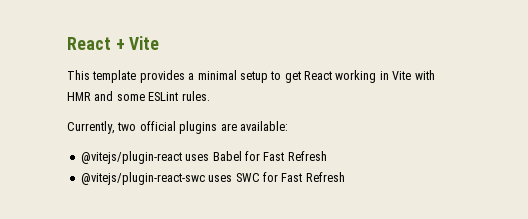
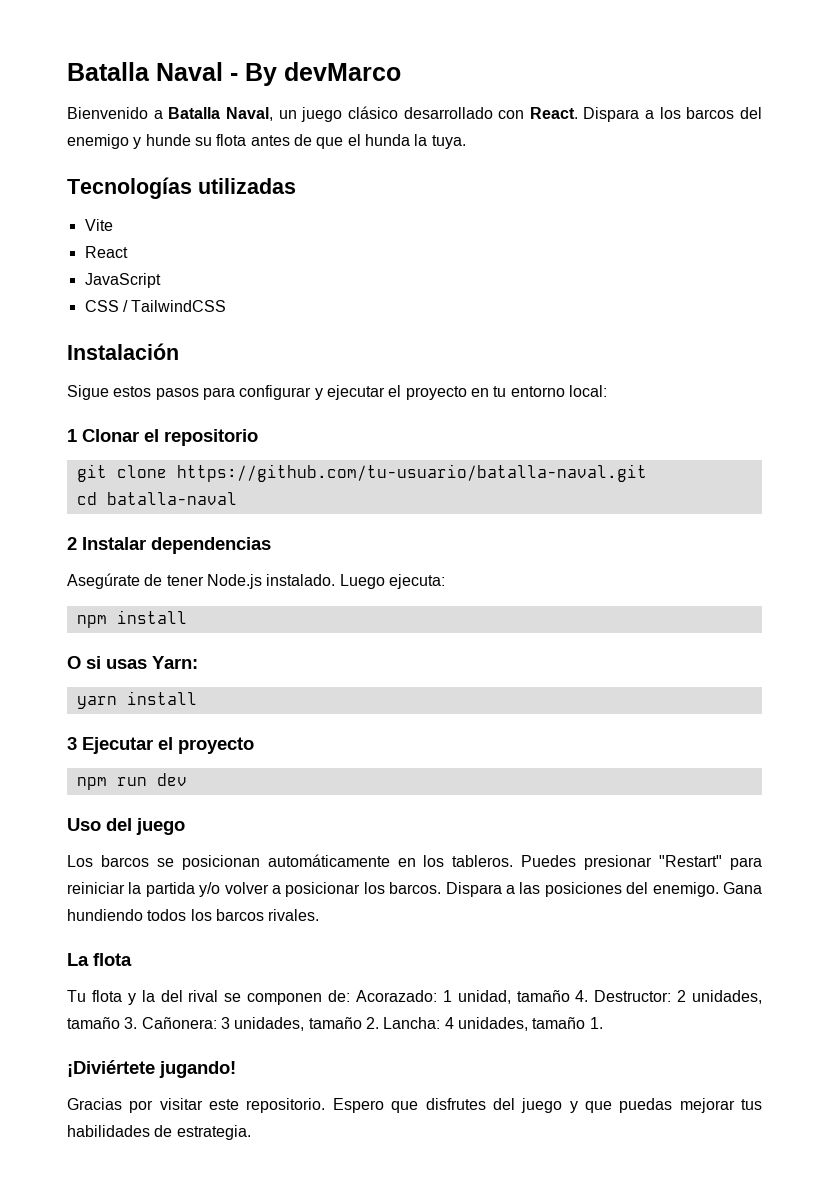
[67,36,160,50] [67,70,435,83] [67,91,210,101] [67,121,288,134] [80,151,327,164] [80,172,345,185] React + Vite // This template provides a minimal setup to get React working in Vite with HMR and some ESLint rules. // Currently, two official plugins are available: // @vitejs/plugin-react uses Babel for Fast Refresh // @vitejs/plugin-react-swc uses SWC for Fast Refresh -> [67,62,401,86] [67,106,762,122] [67,134,466,149] [67,177,296,199] [84,219,113,231] [84,246,128,258] [84,273,161,288] [84,300,227,312] [67,343,179,360] [67,385,607,400] [67,429,258,446] [76,464,647,482] [76,492,237,505] [67,537,271,554] [67,573,445,589] [76,610,187,628] [67,656,198,669] [76,691,197,709] [67,737,254,754] [76,773,187,790] [67,818,185,835] [67,854,762,870] [67,882,762,897] [67,909,320,921] [67,953,132,966] [67,990,762,1005] [67,1017,603,1031] [67,1060,236,1078] [67,1098,762,1113] [67,1125,251,1140] Batalla Naval - By devMarco // Bienvenido a Batalla Naval, un juego clásico desarrollado con React. Dispara a los barcos del enemigo y hunde su flota antes de que el hunda la tuya. // Tecnologías utilizadas // Vite // React // JavaScript // CSS / TailwindCSS // Instalación // Sigue estos pasos para configurar y ejecutar el proyecto en tu entorno local: // 1 Clonar el repositorio // git clone https://github.com/tu-usuario/batalla-naval.git // cd batalla-naval // 2 Instalar dependencias // Asegúrate de tener Node.js instalado. Luego ejecuta: // npm install // O si usas Yarn: // yarn install // 3 Ejecutar el proyecto // npm run dev // Uso del juego // Los barcos se posicionan automáticamente en los tableros. Puedes presionar "Restart" para reiniciar la partida y/o volver a posicionar los barcos. Dispara a las posiciones del enemigo. Gana hundiendo todos los barcos rivales. // La flota // Tu flota y la del rival se componen de: Acorazado: 1 unidad, tamaño 4. Destructor: 2 unidades, tamaño 3. Cañonera: 3 unidades, tamaño 2. Lancha: 4 unidades, tamaño 1. // ¡Diviértete jugando! // Gracias por visitar este repositorio. Espero que disfrutes del juego y que puedas mejorar tus habilidades de estrategia.

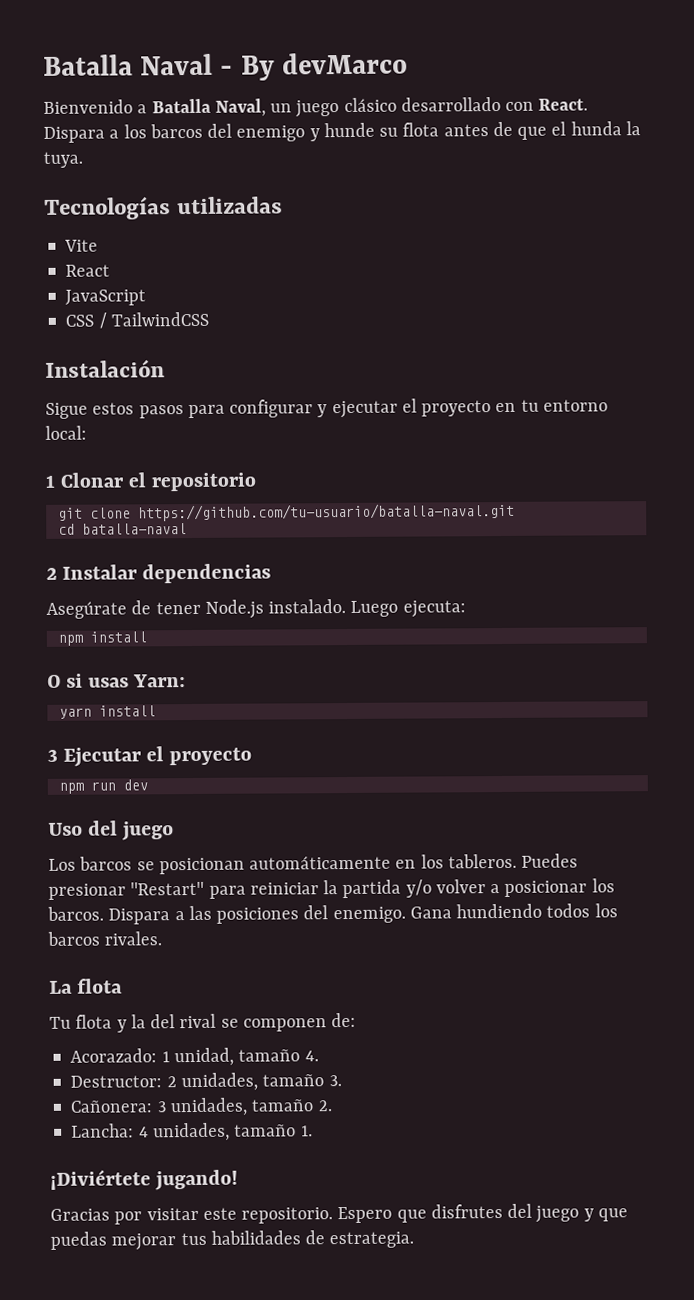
(350, 996) none -> (357, 1020) //
(589, 996) none -> (319, 1056) //
(138, 1023) none -> (342, 1081) //
(379, 1023) none -> (332, 1106) //

